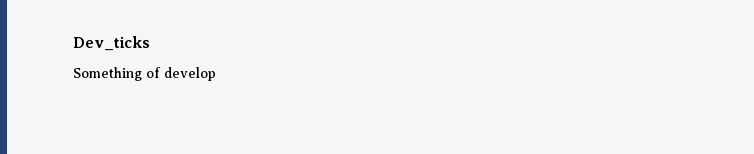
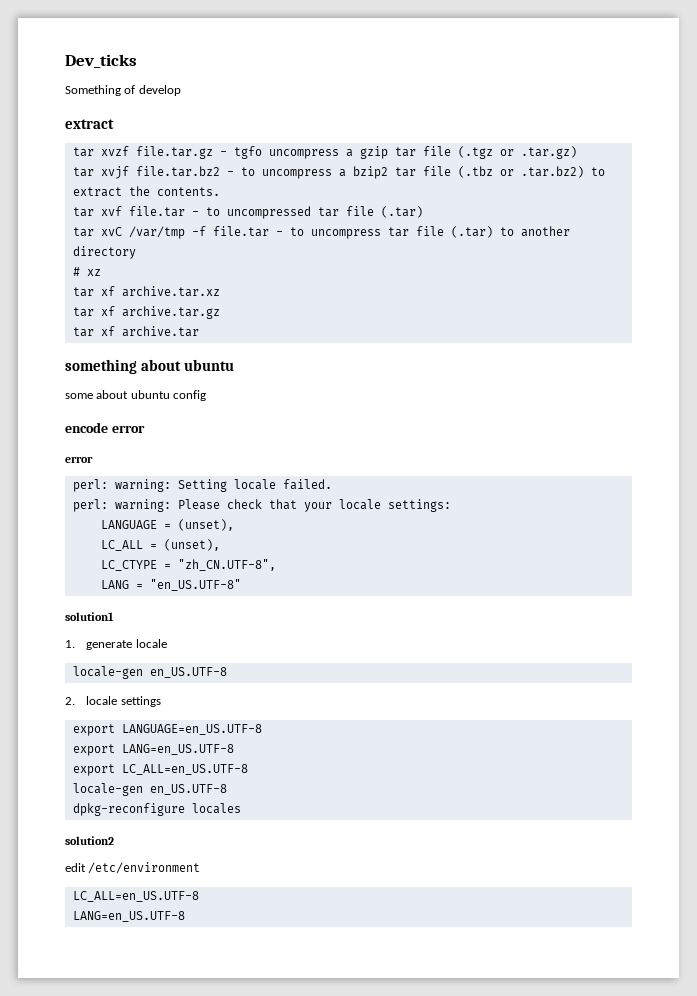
(216, 74) none -> [65,119,114,129] [72,146,577,159] [72,166,605,179] [72,186,220,197] [72,206,423,219] [72,226,570,239] [72,246,136,259] [72,267,101,276] [72,286,220,297] [72,306,220,319] [72,326,199,337] [65,359,235,374] [65,390,207,401] [65,422,145,433] [65,456,93,463] [72,479,332,492] [72,499,451,512] [100,519,234,531] [100,539,220,551] [100,559,276,571] [100,579,241,591] [65,612,114,621] [65,639,167,650] [72,666,227,679] [65,696,161,707] [72,724,262,736] [72,744,234,756] [72,764,248,776] [72,783,227,796] [72,803,241,816] [65,836,114,845] [65,862,201,874] [72,891,199,902] [72,911,185,922] // extract // tar xvzf file.tar.gz - tgfo uncompress a gzip tar file (.tgz or .tar.gz) // tar xvjf file.tar.bz2 - to uncompress a bzip2 tar file (.tbz or .tar.bz2) to extract the contents. // tar xvf file.tar - to uncompressed tar file (.tar) // tar xvC /var/tmp -f file.tar - to uncompress tar file (.tar) to another directory // # xz // tar xf archive.tar.xz // tar xf archive.tar.gz // tar xf archive.tar // something about ubuntu // some about ubuntu config // encode error // error // perl: warning: Setting locale failed. // perl: warning: Please check that your locale settings: // LANGUAGE = (unset), // LC_ALL = (unset), // LC_CTYPE = "zh_CN.UTF-8", // LANG = "en_US.UTF-8" // solution1 // 1. generate locale // locale-gen en_US.UTF-8 // 2. locale settings // export LANGUAGE=en_US.UTF-8 // export LANG=en_US.UTF-8 // export LC_ALL=en_US.UTF-8 // locale-gen en_US.UTF-8 // dpkg-reconfigure locales // solution2 // edit /etc/environment // LC_ALL=en_US.UTF-8 // LANG=en_US.UTF-8

